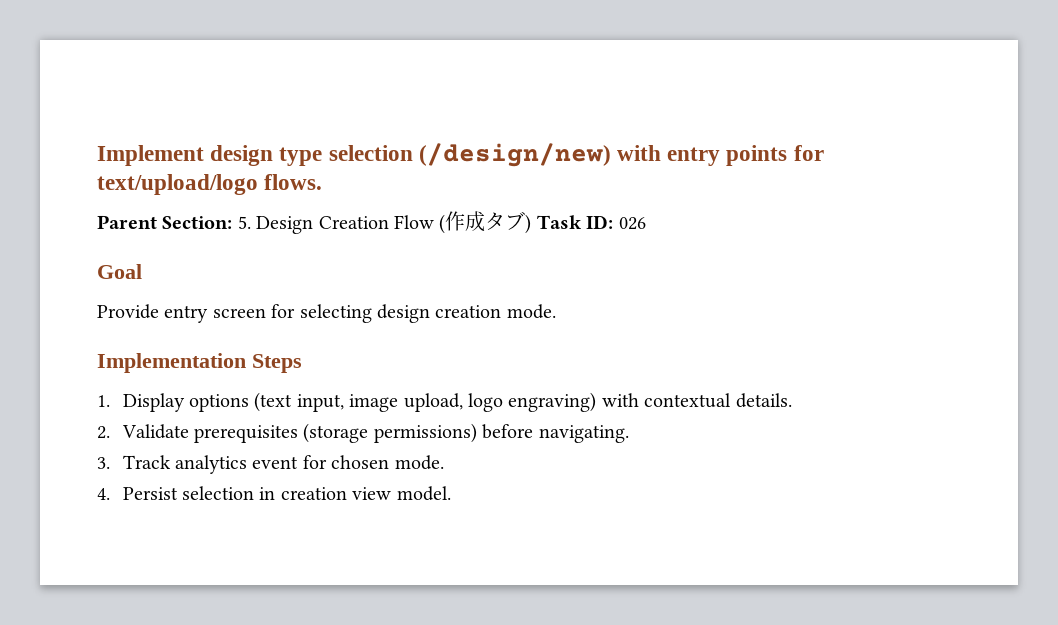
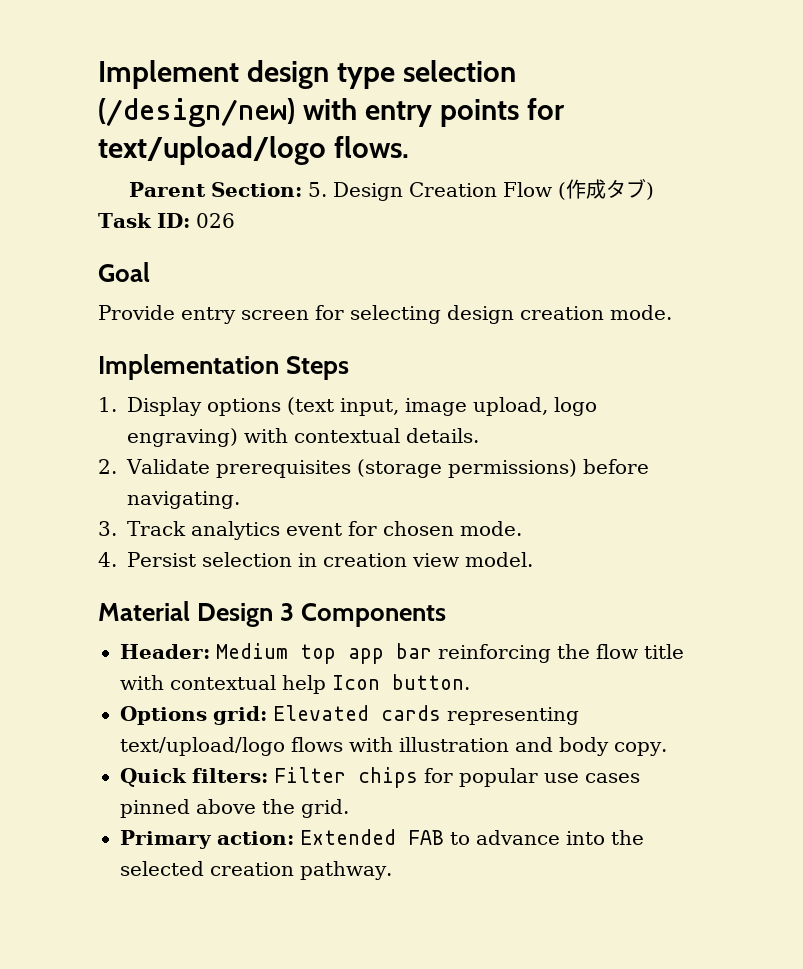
(451, 493) none -> [98,601,447,627] [120,643,684,664] [120,674,470,694] [120,705,579,725] [120,737,667,756] [120,767,640,788] [120,799,349,818] [120,829,644,849] [120,861,392,880] // Material Design 3 Components // Header: Medium top app bar reinforcing the flow title with contextual help Icon button. // Options grid: Elevated cards representing text/upload/logo flows with illustration and body copy. // Quick filters: Filter chips for popular use cases pinned above the grid. // Primary action: Extended FAB to advance into the selected creation pathway.

